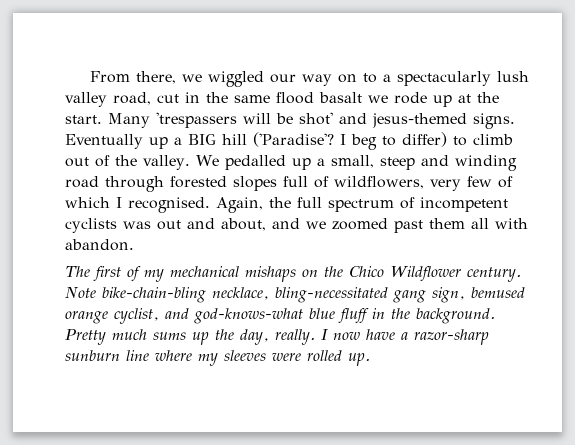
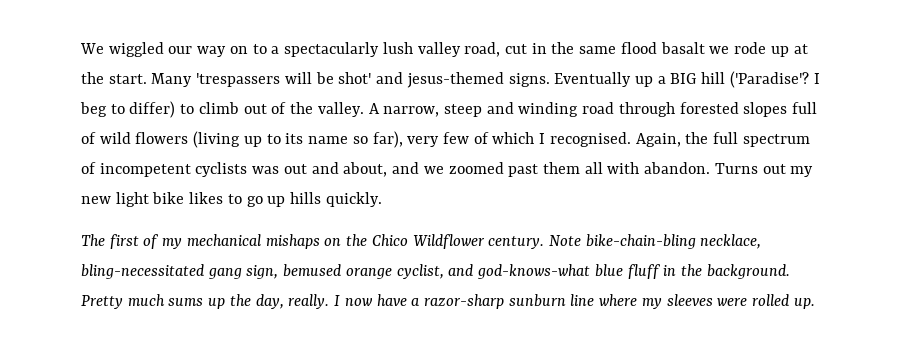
[90,71,203,84] From there, we -> [80,43,104,54] We
[195,155,374,170] We pedalled up a small, -> [368,103,440,117] A narrow,
[334,176,424,189] wildflowers, -> [99,131,403,148] wild flowers (living up to its name so far),
(134, 245) none -> [714,163,814,177] [81,192,382,207] Turns out my new light bike likes to go up hills quickly.

